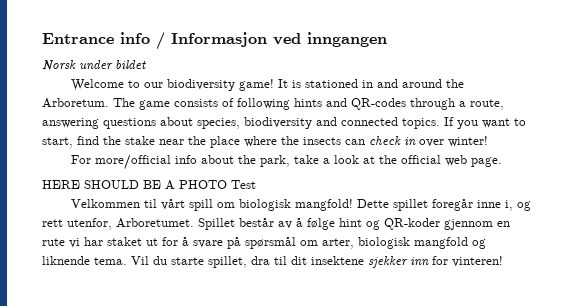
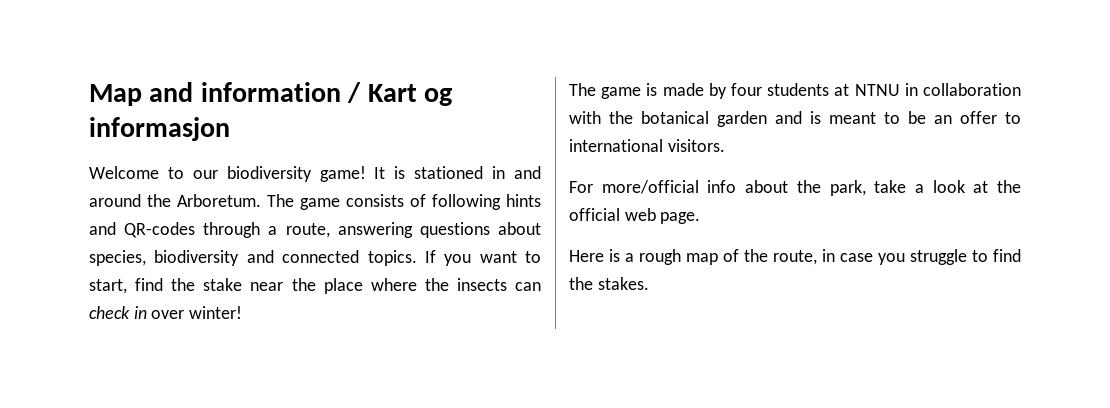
[42,32,387,50] [42,60,146,72] Entrance info / Informasjon ved inngangen // Norsk under bildet -> [89,82,453,106] [89,117,230,141] Map and information / Kart og informasjon
(488, 141) none -> [569,83,1021,99] [569,111,1021,127] [569,139,725,152] // The game is made by four students at NTNU in collaboration with the botanical garden and is meant to be an offer to international visitors.
[42,180,256,190] [71,199,532,211] [42,218,510,230] [42,237,486,249] [42,256,503,268] HERE SHOULD BE A PHOTO Test // Velkommen til vårt spill om biologisk mangfold! Dette spillet foregår inne i, og rett utenfor, Arboretumet. Spillet består av å følge hint og QR-koder gjennom en rute vi har staket ut for å svare på spørsmål om arter, biologisk mangfold og liknende tema. Vil du starte spillet, dra til dit insektene sjekker inn for vinteren! -> [569,249,1021,265] [569,277,649,290] Here is a rough map of the route, in case you struggle to find the stakes.

